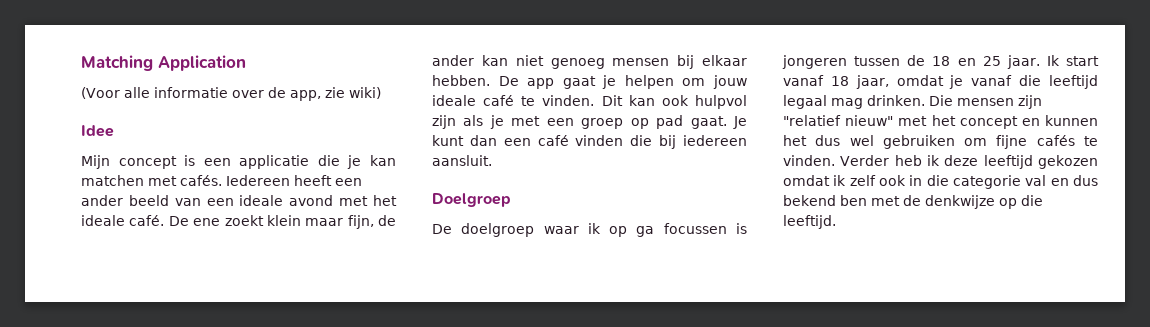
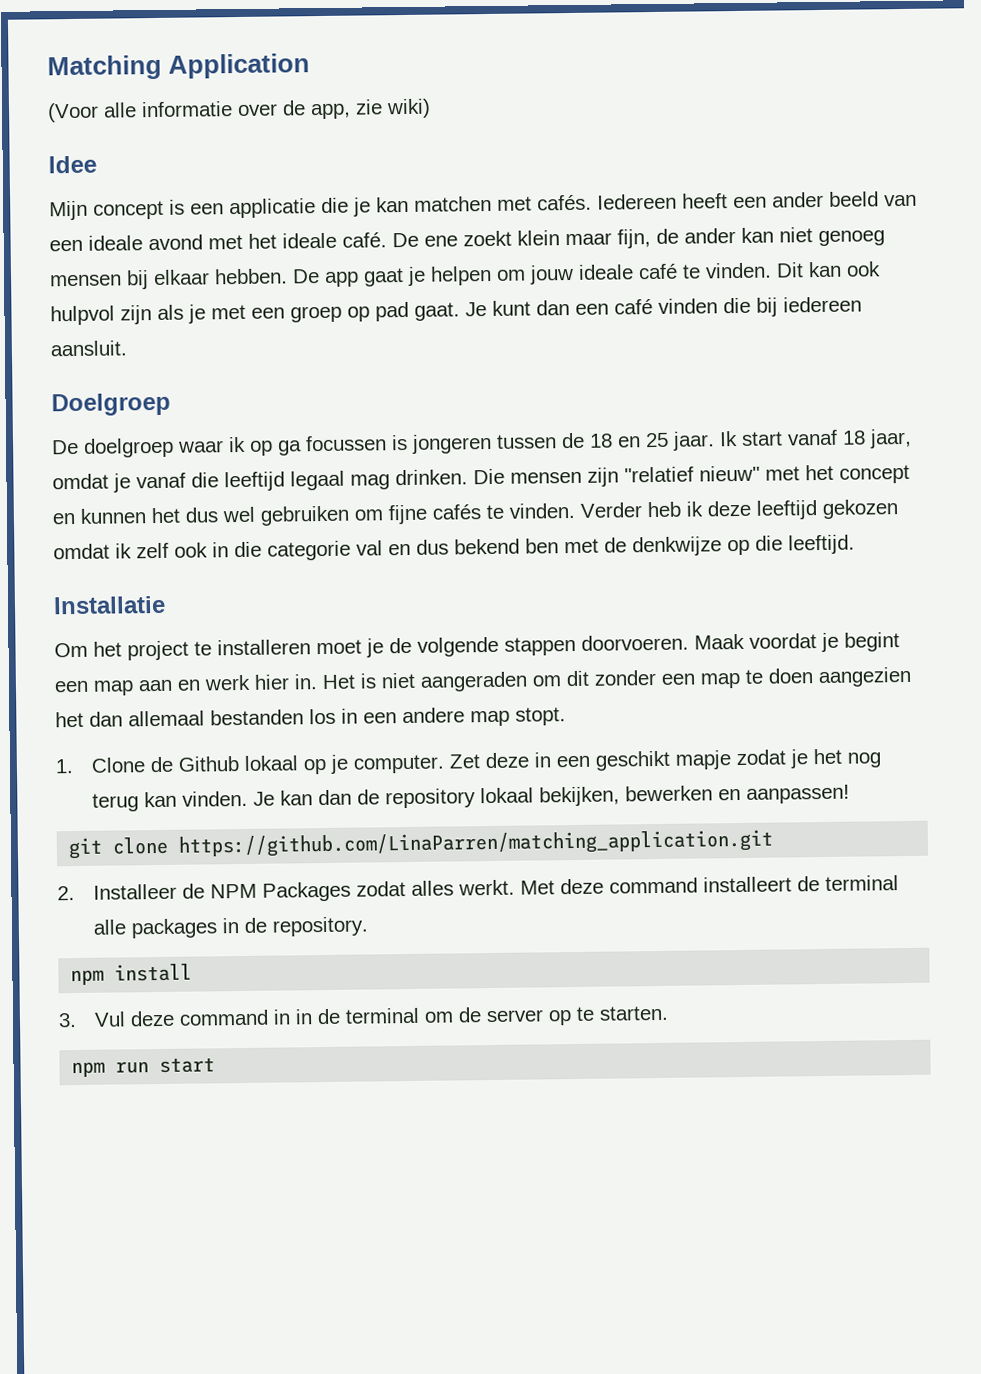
(836, 222) none -> [53,595,166,615] [54,632,900,661] [54,666,912,696] [55,707,566,728] [55,748,881,775] [91,784,850,812] [68,829,774,860] [57,875,899,902] [92,916,368,939] [70,963,193,986] [58,1005,669,1028] [71,1057,216,1078] // Installatie // Om het project te installeren moet je de volgende stappen doorvoeren. Maak voordat je begint een map aan en werk hier in. Het is niet aangeraden om dit zonder een map te doen aangezien het dan allemaal bestanden los in een andere map stopt. // 1. Clone de Github lokaal op je computer. Zet deze in een geschikt mapje zodat je het nog terug kan vinden. Je kan dan de repository lokaal bekijken, bewerken en aanpassen! // git clone https://github.com/LinaParren/matching_application.git // 2. Installeer de NPM Packages zodat alles werkt. Met deze command installeert de terminal alle packages in de repository. // npm install // 3. Vul deze command in in de terminal om de server op te starten. // npm run start

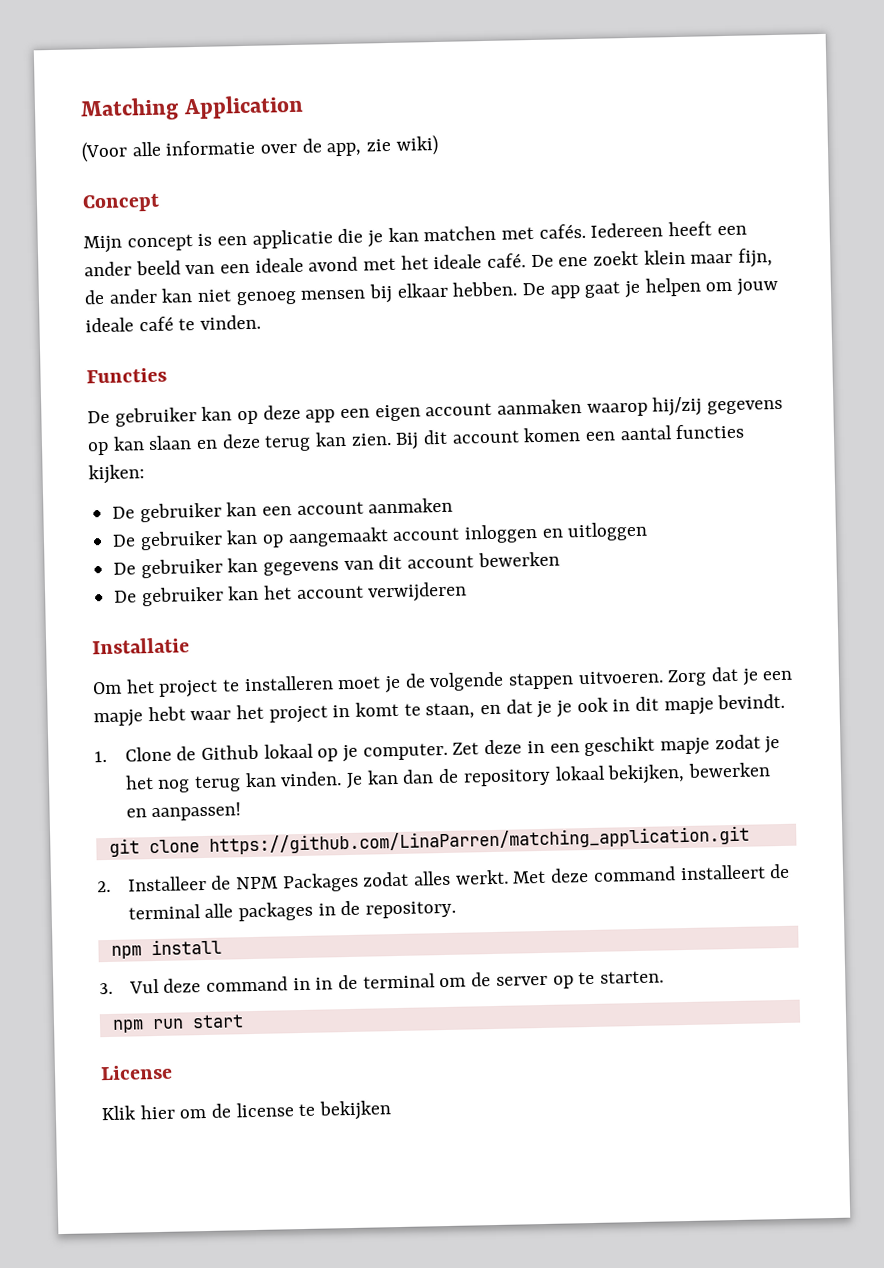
[48,155,97,174] Idee -> [82,193,160,213] Concept
[776,261,881,278] [50,296,862,326] [50,340,127,357] [51,392,171,417] [51,428,912,458] [52,464,910,493] [52,499,898,526] [53,534,855,561] Dit kan ook hulpvol zijn als je met een groep op pad gaat. Je kunt dan een café vinden die bij iedereen aansluit. // Doelgroep // De doelgroep waar ik op ga focussen is jongeren tussen de 18 en 25 jaar. Ik start vanaf 18 jaar, omdat je vanaf die leeftijd legaal mag drinken. Die mensen zijn "relatief nieuw" met het concept en kunnen het dus wel gebruiken om fijne cafés te vinden. Verder heb ik deze leeftijd gekozen omdat ik zelf ook in die categorie val en dus bekend ben met de denkwijze op die leeftijd. -> [86,367,167,384] [87,396,784,427] [87,423,745,456] [88,464,145,485] [112,497,454,523] [112,521,649,551] [113,551,560,579] [114,581,468,607] // Functies // De gebruiker kan op deze app een eigen account aanmaken waarop hij/zij gegevens op kan slaan en deze terug kan zien. Bij dit account komen een aantal functies kijken: // De gebruiker kan een account aanmaken // De gebruiker kan op aangemaakt account inloggen en uitloggen // De gebruiker kan gegevens van dit account bewerken // De gebruiker kan het account verwijderen
[581,632,900,653] [54,666,912,696] [55,707,566,728] doorvoeren. Maak voordat je begint een map aan en werk hier in. Het is niet aangeraden om dit zonder een map te doen aangezien het dan allemaal bestanden los in een andere map stopt. -> [577,666,794,687] [93,693,786,728] uitvoeren. Zorg dat je een mapje hebt waar het project in komt te staan, en dat je je ook in dit mapje bevindt.
(216, 1065) none -> [100,1064,173,1081] [101,1100,393,1121] // License // Klik hier om de license te bekijken

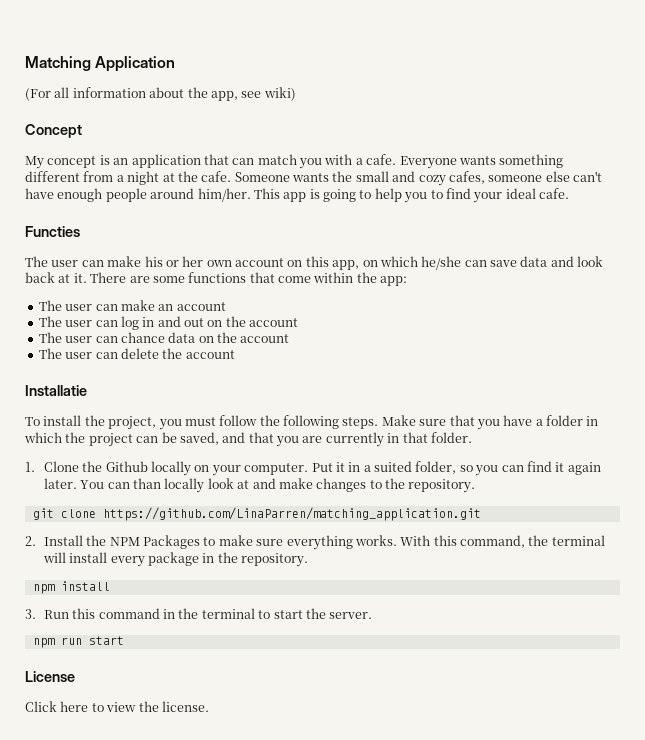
[81,138,392,163] (Voor alle informatie over de app, zie -> [25,87,262,101] (For all information about the app, see
[83,235,123,254] Mijn -> [25,156,44,169] My
[217,221,747,249] [84,248,774,277] [84,277,780,306] [85,314,262,333] [86,367,167,384] [87,396,784,427] [87,423,745,456] [88,464,145,485] [112,497,454,523] [112,521,649,551] [113,551,560,579] [114,581,468,607] [92,637,190,655] [92,666,794,698] [93,693,786,728] [94,734,781,763] [124,762,771,793] [125,802,242,822] [108,825,750,857] [97,863,791,893] [127,900,457,922] [110,938,222,959] [99,970,664,995] [111,1014,244,1033] [100,1064,173,1081] [101,1100,393,1121] een applicatie die je kan matchen met cafés. Iedereen heeft een ander beeld van een ideale avond met het ideale café. De ene zoekt klein maar fijn, de ander kan niet genoeg mensen bij elkaar hebben. De app gaat je helpen om jouw ideale café te vinden. // Functies // De gebruiker kan op deze app een eigen account aanmaken waarop hij/zij gegevens op kan slaan en deze terug kan zien. Bij dit account komen een aantal functies kijken: // De gebruiker kan een account aanmaken // De gebruiker kan op aangemaakt account inloggen en uitloggen // De gebruiker kan gegevens van dit account bewerken // De gebruiker kan het account verwijderen // Installatie // Om het project te installeren moet je de volgende stappen uitvoeren. Zorg dat je een mapje hebt waar het project in komt te staan, en dat je je ook in dit mapje bevindt. // 1. Clone de Github lokaal op je computer. Zet deze in een geschikt mapje zodat je het nog terug kan vinden. Je kan dan de repository lokaal bekijken, bewerken en aanpassen! // git clone https://github.com/LinaParren/matching_application.git // 2. Installeer de NPM Packages zodat alles werkt. Met deze command installeert de terminal alle packages in de repository. // npm install // 3. Vul deze command in in de terminal om de server op te starten. // npm run start // License // Klik hier om de license te bekijken -> [113,154,564,169] [25,171,602,186] [25,188,569,203] [25,226,80,237] [25,256,604,270] [25,272,408,286] [38,300,226,311] [38,316,299,330] [38,332,290,343] [38,348,235,359] [25,385,87,396] [25,415,599,430] [24,432,472,447] [25,461,601,476] [43,478,476,493] [32,507,481,521] [25,535,605,550] [42,552,309,567] [32,581,110,594] [25,608,373,619] [32,636,124,648] [25,671,75,682] [25,701,209,712] an application that can match you with a cafe. Everyone wants something different from a night at the cafe. Someone wants the small and cozy cafes, someone else can't have enough people around him/her. This app is going to help you to find your ideal cafe. // Functies // The user can make his or her own account on this app, on which he/she can save data and look back at it. There are some functions that come within the app: // The user can make an account // The user can log in and out on the account // The user can chance data on the account // The user can delete the account // Installatie // To install the project, you must follow the following steps. Make sure that you have a folder in which the project can be saved, and that you are currently in that folder. // 1. Clone the Github locally on your computer. Put it in a suited folder, so you can find it again later. You can than locally look at and make changes to the repository. // git clone https://github.com/LinaParren/matching_application.git // 2. Install the NPM Packages to make sure everything works. With this command, the terminal will install every package in the repository. // npm install // 3. Run this command in the terminal to start the server. // npm run start // License // Click here to view the license.

